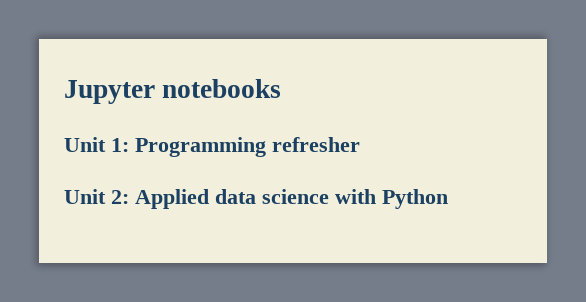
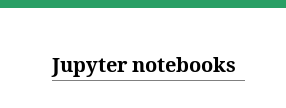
[64,137,360,157] [64,189,448,209] // Unit 1: Programming refresher // Unit 2: Applied data science with Python -> (237, 64) none

